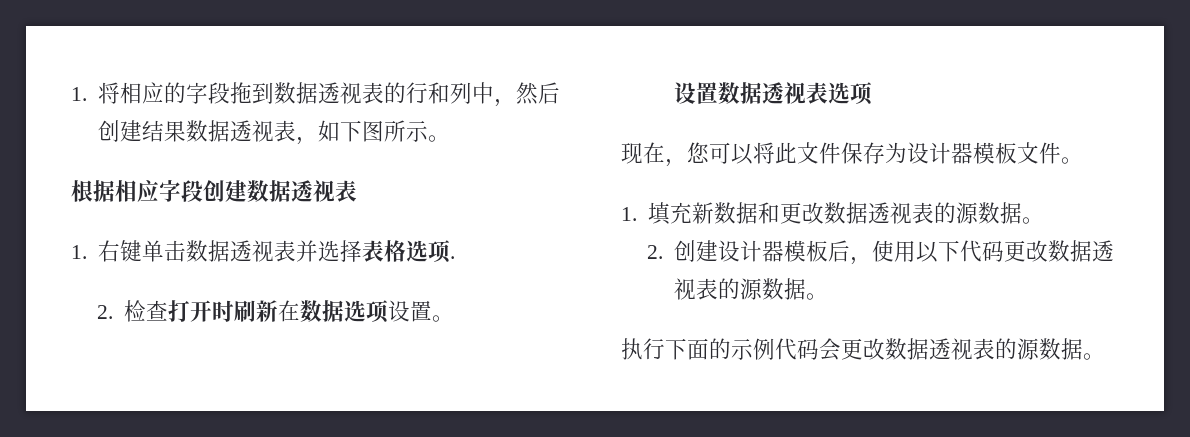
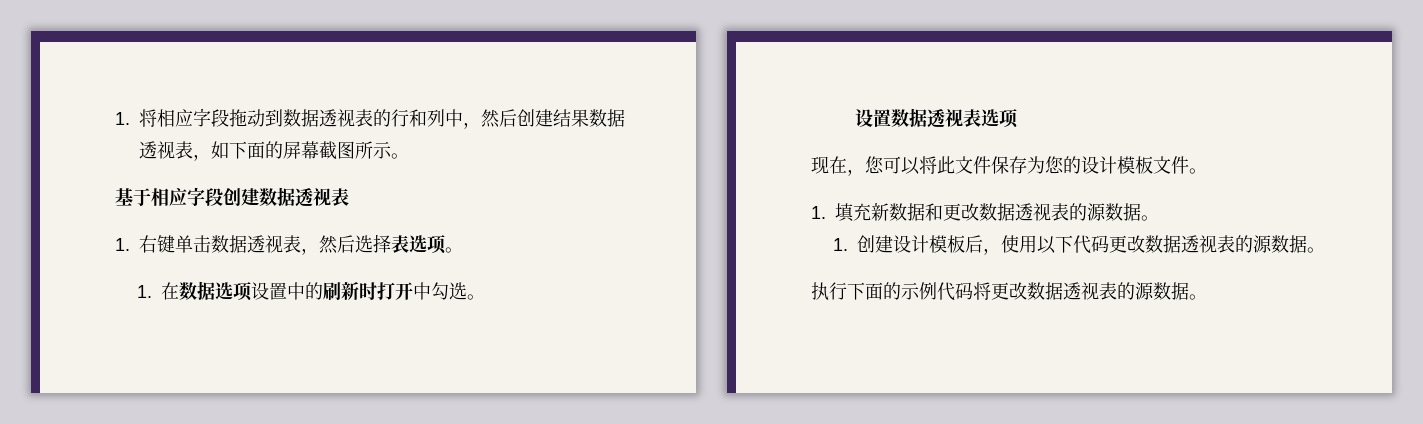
[163,82,252,104] 的字段拖 -> [193,108,265,127] 字段拖动
(362, 131) none -> [247,141,337,160] 面的屏幕截
[71,180,115,202] 根据 -> [115,188,151,206] 基于
[295,240,455,263] [97,300,433,323] 并选择表格选项. // 2.检查打开时刷新在数据选项设置 -> [301,234,463,255] [136,281,467,301] ，然后选择表选项。 // 1.在数据选项设置中的刷新时打开中勾选
[907,142,973,164] 设计器 -> [1045,156,1117,174] 您的设计
[647,245,664,259] 2. -> [832,238,848,251] 1.
[762,241,785,262] 器 -> (929, 244) none
[819,338,841,361] 会 -> [973,282,991,300] 将

